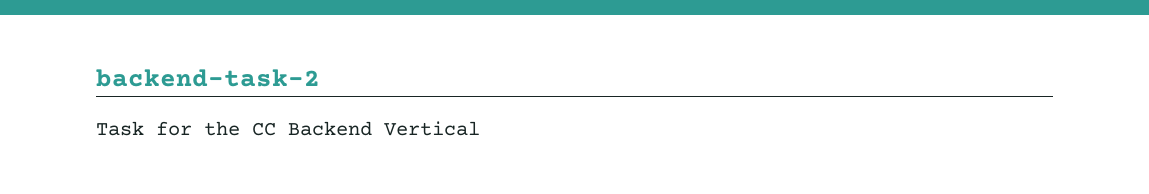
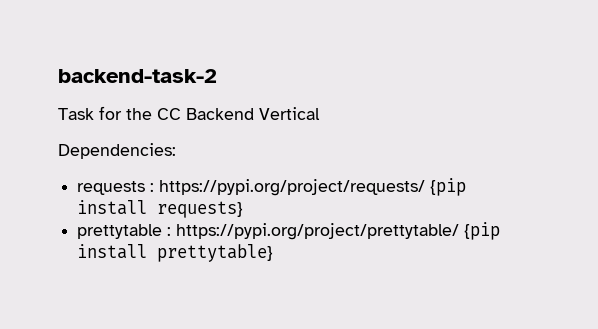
(480, 128) none -> [58,143,176,159] [77,178,467,196] [77,200,244,218] [77,222,501,240] [77,244,274,262] // Dependencies: // requests : https://pypi.org/project/requests/ {pip install requests} // prettytable : https://pypi.org/project/prettytable/ {pip install prettytable}

